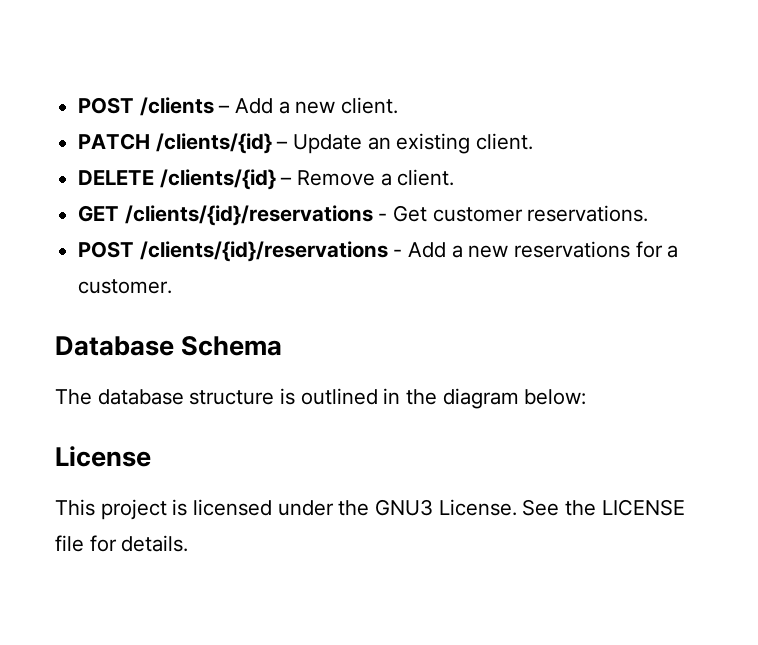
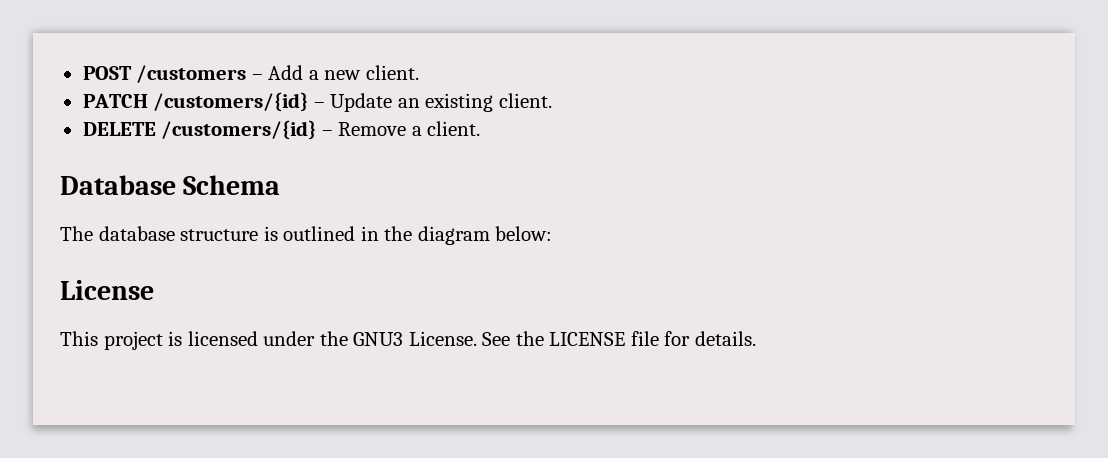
[78,97,214,116] POST /clients -> [82,65,247,83] POST /customers
[155,133,272,154] /clients/{id} -> [153,92,309,112] /customers/{id}
[159,169,276,190] /clients/{id} -> [161,120,317,140] /customers/{id}
[78,205,649,226] [78,241,679,262] [78,279,173,294] // GET /clients/{id}/reservations - Get customer reservations. // POST /clients/{id}/reservations - Add a new reservations for a customer. -> (481, 128) none

